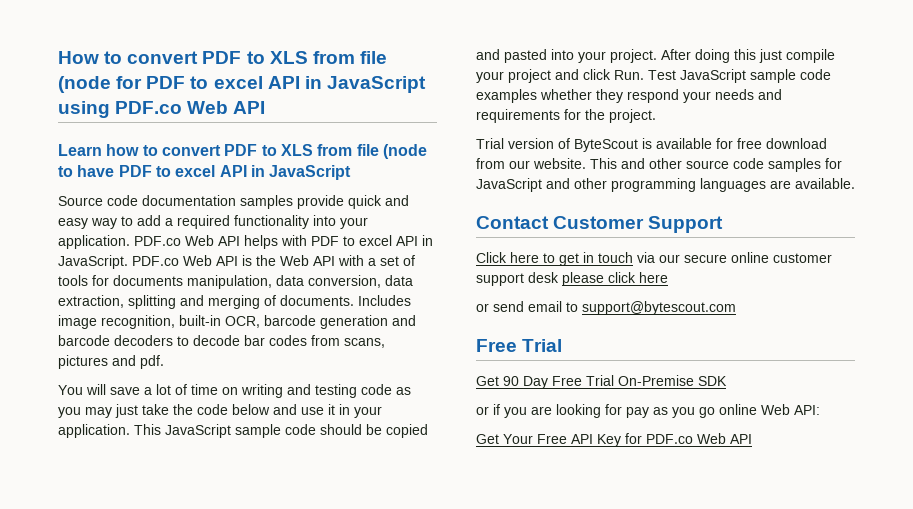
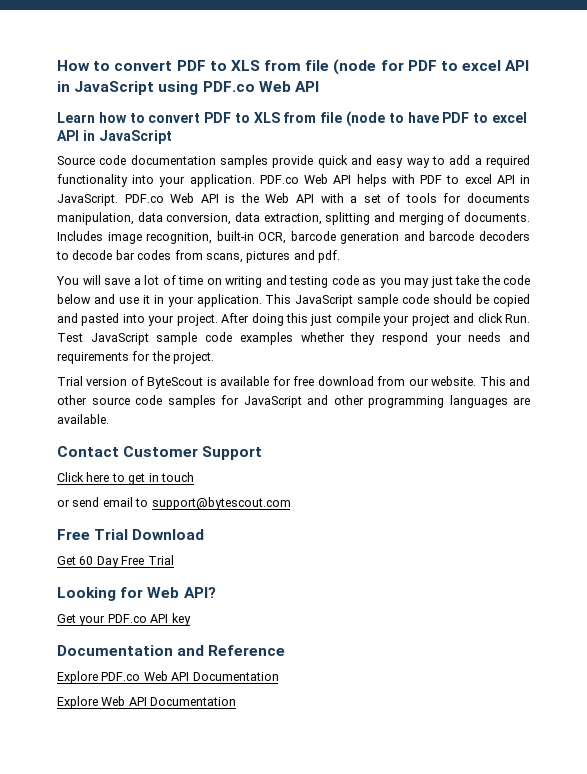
[637,252,832,263] [476,272,668,286] via our secure online customer support desk please click here -> (194, 477) none
[476,376,519,386] // Get 90 -> [132,529,205,540] [57,556,94,565] Download // Get 60
[618,375,727,386] [476,404,820,418] [476,433,752,447] On-Premise SDK // or if you are looking for pay as you go online Web API: // Get Your Free API Key for PDF.co Web API -> [57,587,216,601] [57,613,191,626] [57,645,286,656] [57,671,279,684] [57,696,237,709] // Looking for Web API? // Get your PDF.co API key // Documentation and Reference // Explore PDF.co Web API Documentation // Explore Web API Documentation

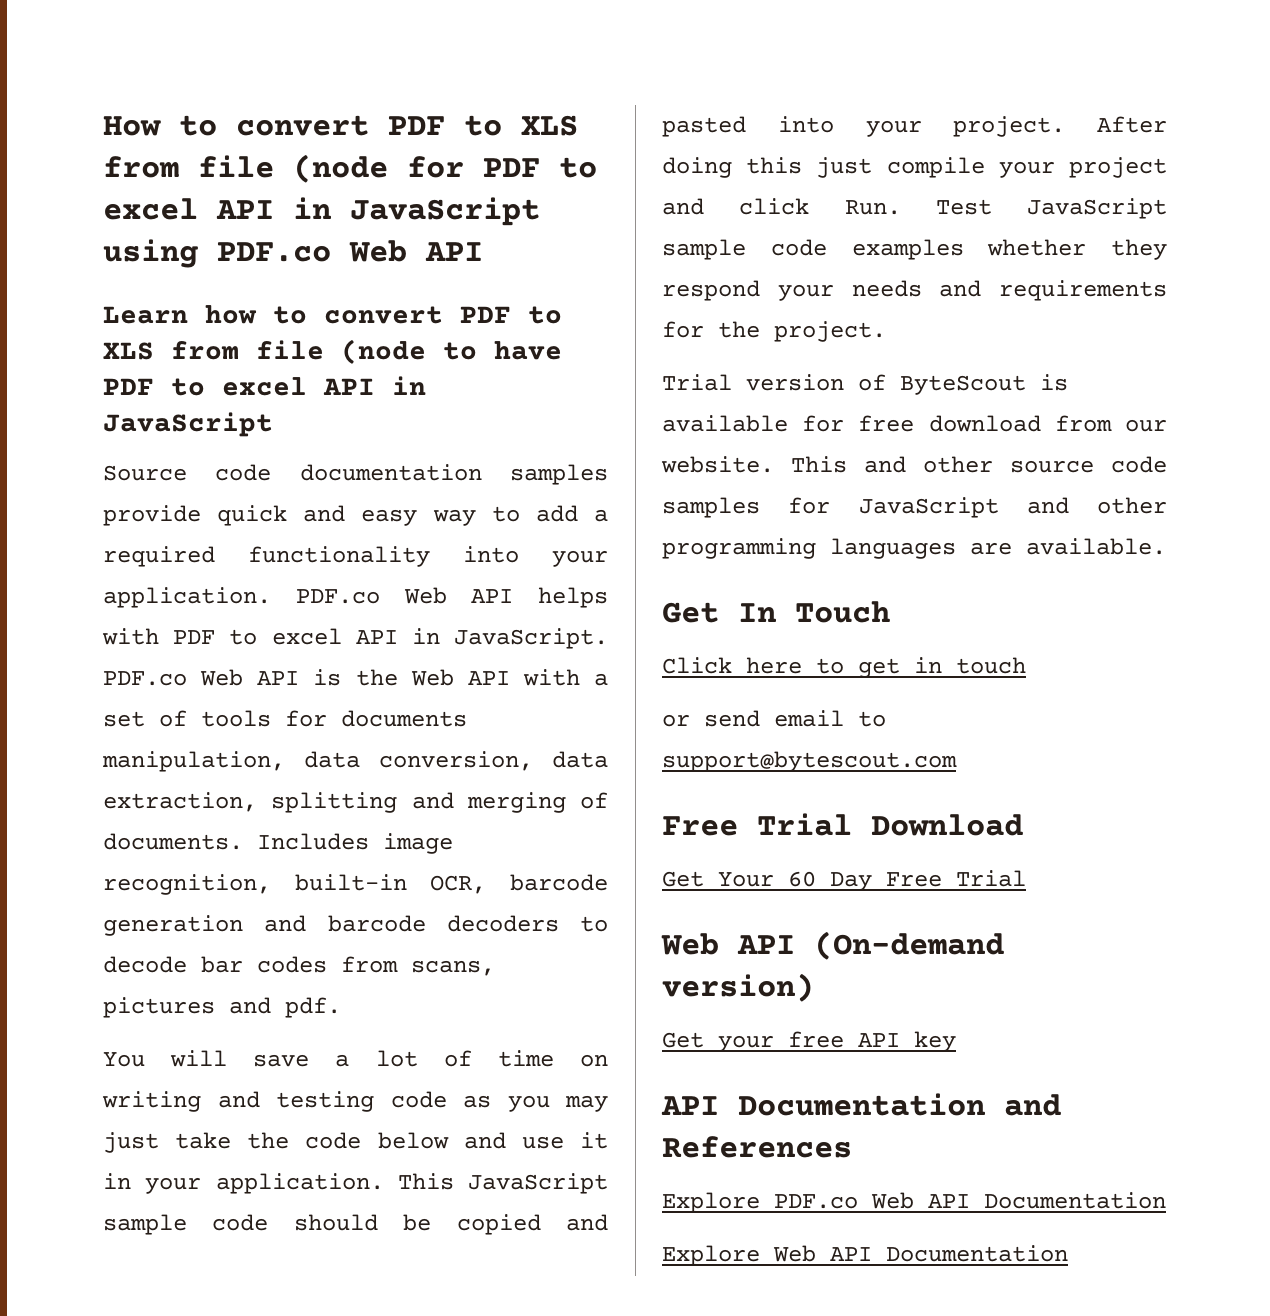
[57,446,263,460] Contact Customer Support -> [662,601,890,623] Get In Touch
(76, 560) none -> [718,872,774,887] Your
[57,587,216,601] Looking for Web API? -> [661,931,1004,960] [662,973,814,1002] Web API (On-demand version)
[107,614,147,623] PDF.co -> [788,1031,844,1048] free
(191, 619) none -> [661,1096,719,1115] API
[208,645,286,656] Reference -> [662,1136,852,1158] References

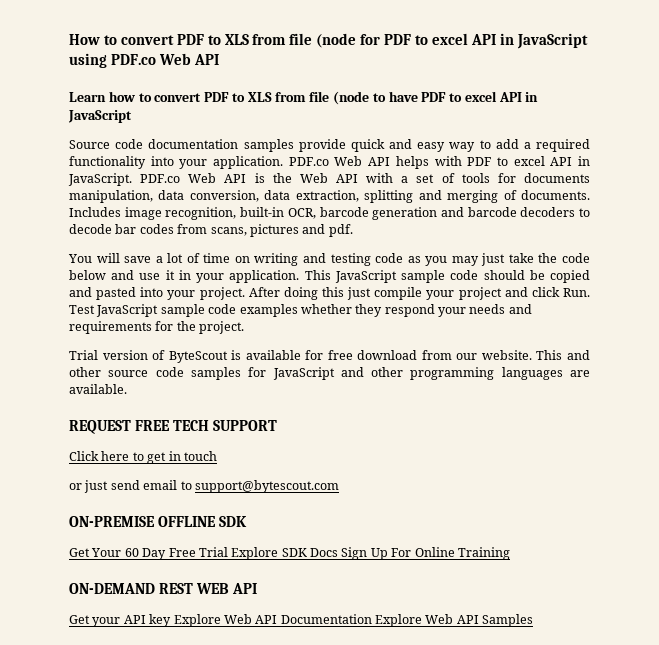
[662,601,890,623] Get In Touch -> [69,420,277,434] REQUEST FREE TECH SUPPORT
(690, 720) none -> [84,480,109,493] just
[662,813,1023,836] Free Trial Download -> [69,516,247,527] ON-PREMISE OFFLINE SDK
[661,931,1004,960] [662,973,814,1002] // Web API (On-demand version) -> [231,547,510,560] [69,583,257,594] Explore SDK Docs Sign Up For Online Training // ON-DEMAND REST WEB API
[788,1031,844,1048] free -> (121, 622) none
[661,1093,1061,1116] [662,1136,852,1158] [662,1192,1166,1213] [662,1245,1068,1266] // API Documentation and References // Explore PDF.co Web API Documentation // Explore Web API Documentation -> [173,614,534,627] Explore Web API Documentation Explore Web API Samples

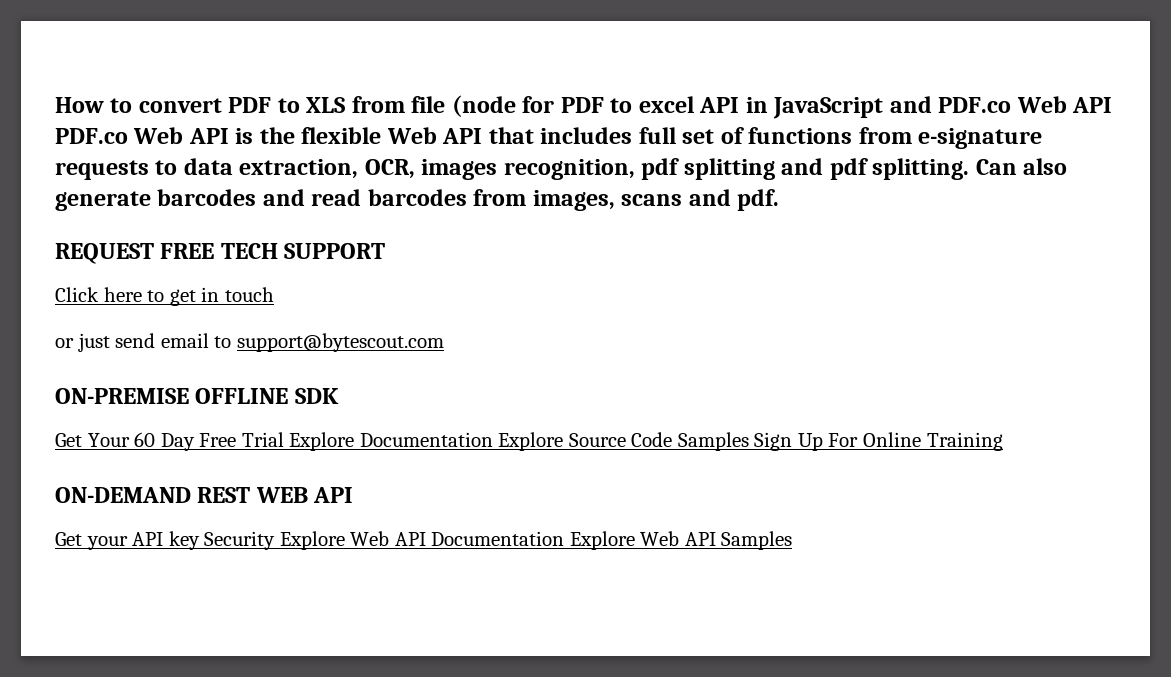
[69,53,219,68] [69,91,539,105] [68,110,132,123] [69,139,591,152] [69,156,590,169] [68,173,132,186] using PDF.co Web API // Learn how to convert PDF to XLS from file (node to have PDF to excel API in JavaScript // Source code documentation samples provide quick and easy way to add a required functionality into your application. PDF.co Web API helps with PDF to excel API in JavaScript. -> [889,96,1113,113] and PDF.co Web API
[299,173,591,183] [69,190,591,203] [69,207,590,220] [69,224,353,237] [68,253,590,266] [69,270,590,283] [69,287,591,300] [69,304,532,317] [69,321,245,334] [69,350,590,363] [69,367,590,380] [69,384,127,394] Web API with a set of tools for documents manipulation, data conversion, data extraction, splitting and merging of documents. Includes image recognition, built-in OCR, barcode generation and barcode decoders to decode bar codes from scans, pictures and pdf. // You will save a lot of time on writing and testing code as you may just take the code below and use it in your application. This JavaScript sample code should be copied and pasted into your project. After doing this just compile your project and click Run. Test JavaScript sample code examples whether they respond your needs and requirements for the project. // Trial version of ByteScout is available for free download from our website. This and other source code samples for JavaScript and other programming languages are available. -> [301,127,1043,149] [55,158,1068,180] [55,189,780,211] flexible Web API that includes full set of functions from e-signature requests to data extraction, OCR, images recognition, pdf splitting and pdf splitting. Can also generate barcodes and read barcodes from images, scans and pdf.
[281,548,338,557] SDK Docs -> [359,432,749,451] Documentation Explore Source Code Samples
(172, 620) none -> [204,531,276,550] Security

